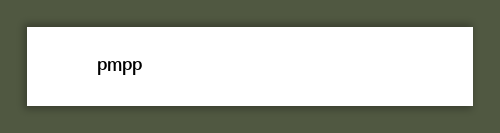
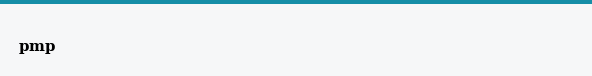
[97,61,142,75] pmpp -> [19,43,55,54] pmp

